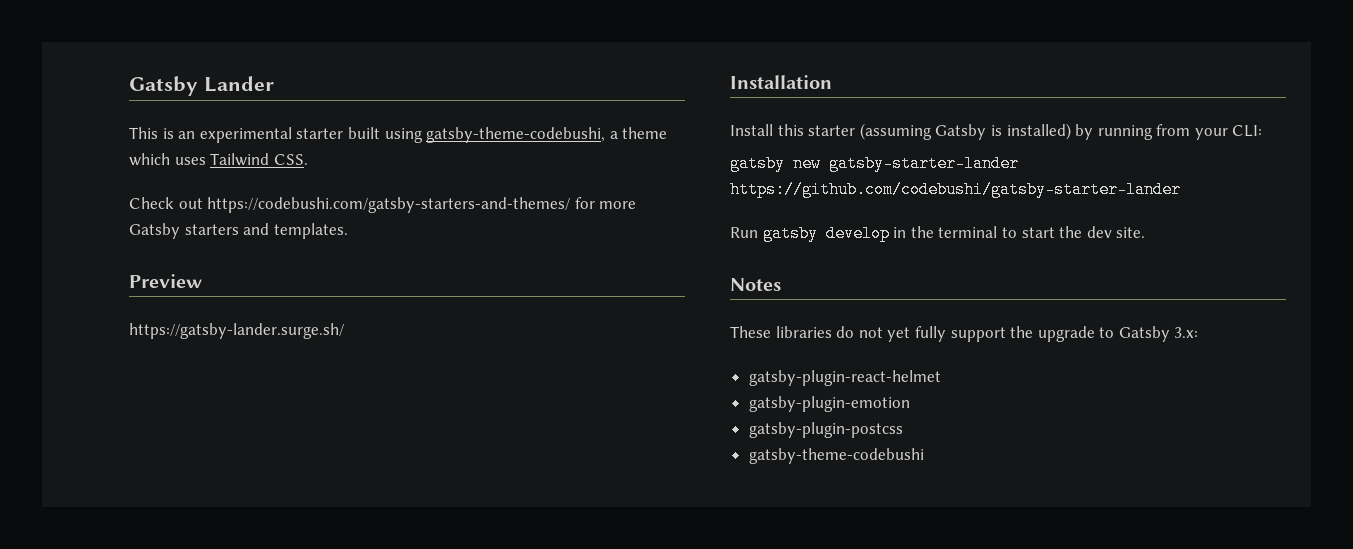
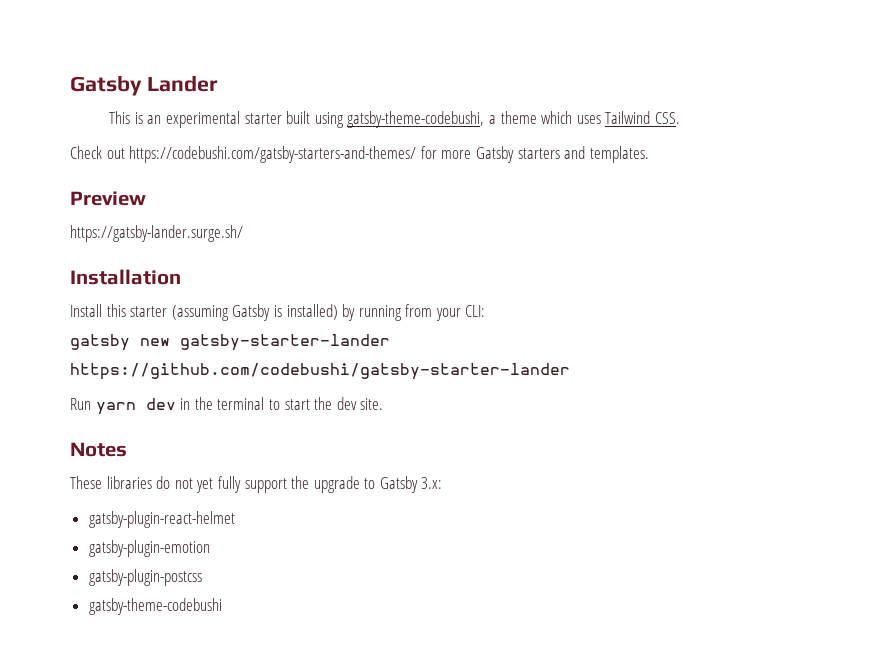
[762,225,890,242] gatsby develop -> [95,398,176,415] yarn dev

